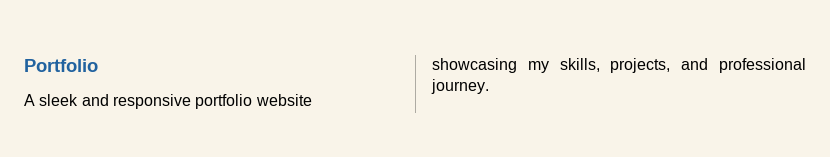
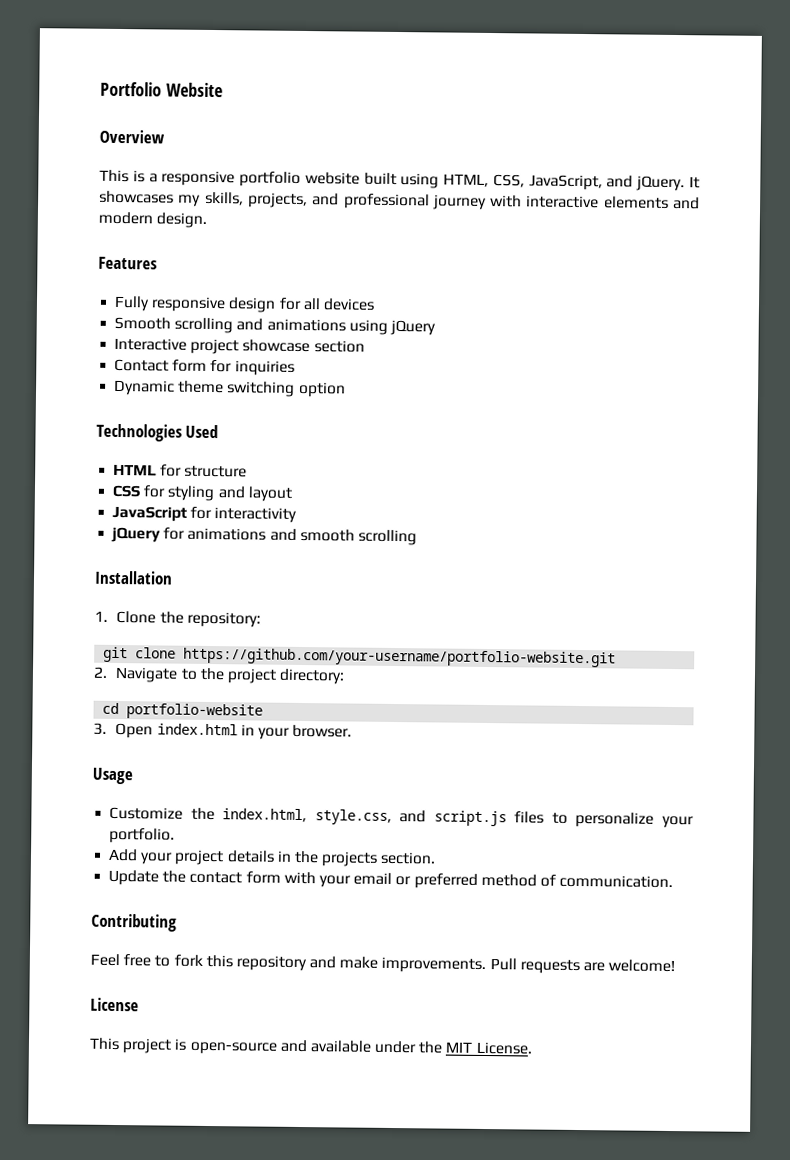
[24,94,312,109] [432,58,517,73] // A sleek and responsive portfolio website showcasing -> [165,82,223,98] [99,129,165,144] [99,169,700,192] [99,190,174,204] Website // Overview // This is a responsive portfolio website built using HTML, CSS, JavaScript, and jQuery. It showcases
[431,79,489,94] journey. -> [432,194,700,210] [98,211,208,228] [98,256,157,270] [114,295,375,313] [114,316,436,336] [114,337,365,355] [114,358,295,376] [113,379,346,398] [96,423,219,442] [113,463,248,478] [112,484,293,502] [112,505,298,523] [111,526,417,546] [94,570,173,585] [94,610,261,628] [103,646,617,668] [93,666,346,685] [102,702,264,720] [93,722,353,740] [92,767,133,785] [109,806,694,829] [109,827,176,844] [108,848,437,867] [108,869,674,889] [91,913,177,932] [90,953,676,975] [90,997,139,1012] [89,1037,533,1055] journey with interactive elements and modern design. // Features // Fully responsive design for all devices // Smooth scrolling and animations using jQuery // Interactive project showcase section // Contact form for inquiries // Dynamic theme switching option // Technologies Used // HTML for structure // CSS for styling and layout // JavaScript for interactivity // jQuery for animations and smooth scrolling // Installation // 1. Clone the repository: // git clone https://github.com/your-username/portfolio-website.git // 2. Navigate to the project directory: // cd portfolio-website // 3. Open index.html in your browser. // Usage // Customize the index.html, style.css, and script.js files to personalize your portfolio. // Add your project details in the projects section. // Update the contact form with your email or preferred method of communication. // Contributing // Feel free to fork this repository and make improvements. Pull requests are welcome! // License // This project is open-source and available under the MIT License.

